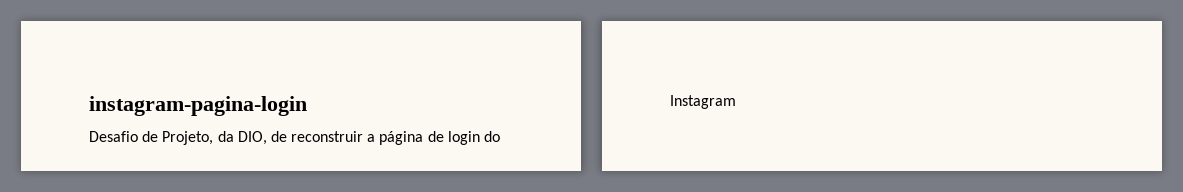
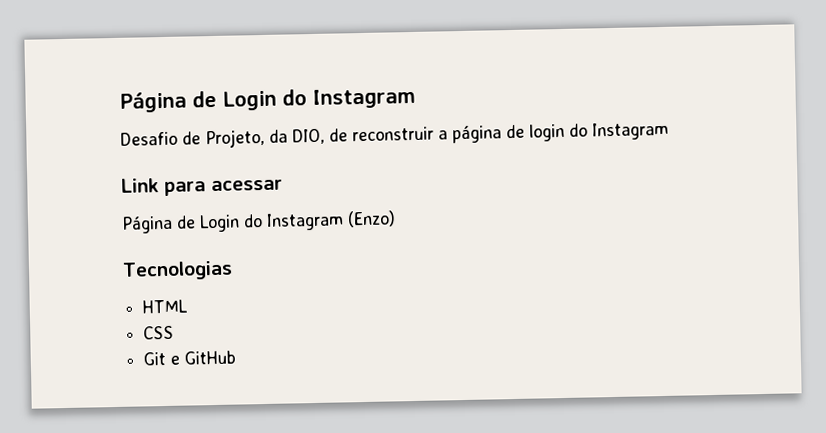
[89,96,307,116] instagram-pagina-login -> [119,87,416,113] Página de Login do Instagram
(736, 102) none -> [121,178,283,196] [121,210,396,234] [122,260,233,281] [142,299,189,314] [143,325,175,340] [143,350,237,366] // Link para acessar // Página de Login do Instagram (Enzo) // Tecnologias // HTML // CSS // Git e GitHub

